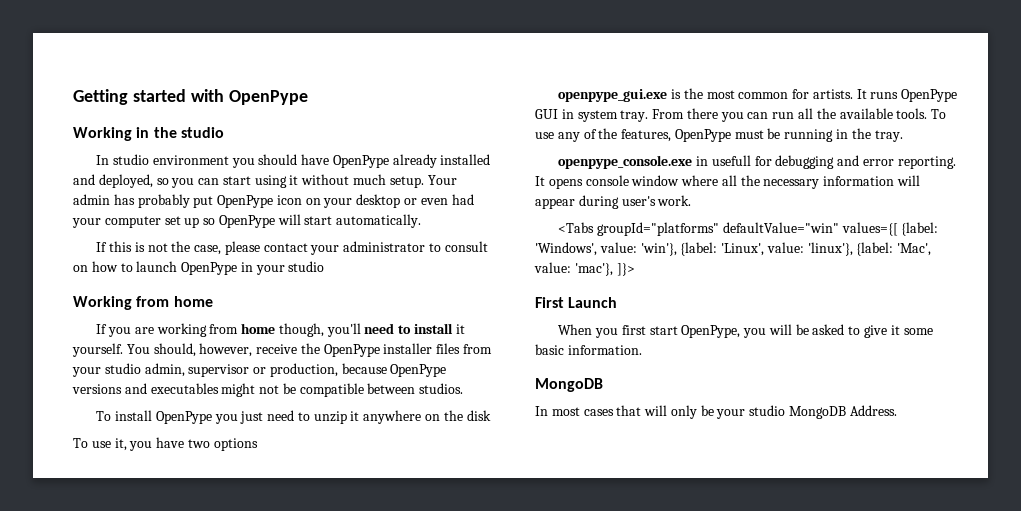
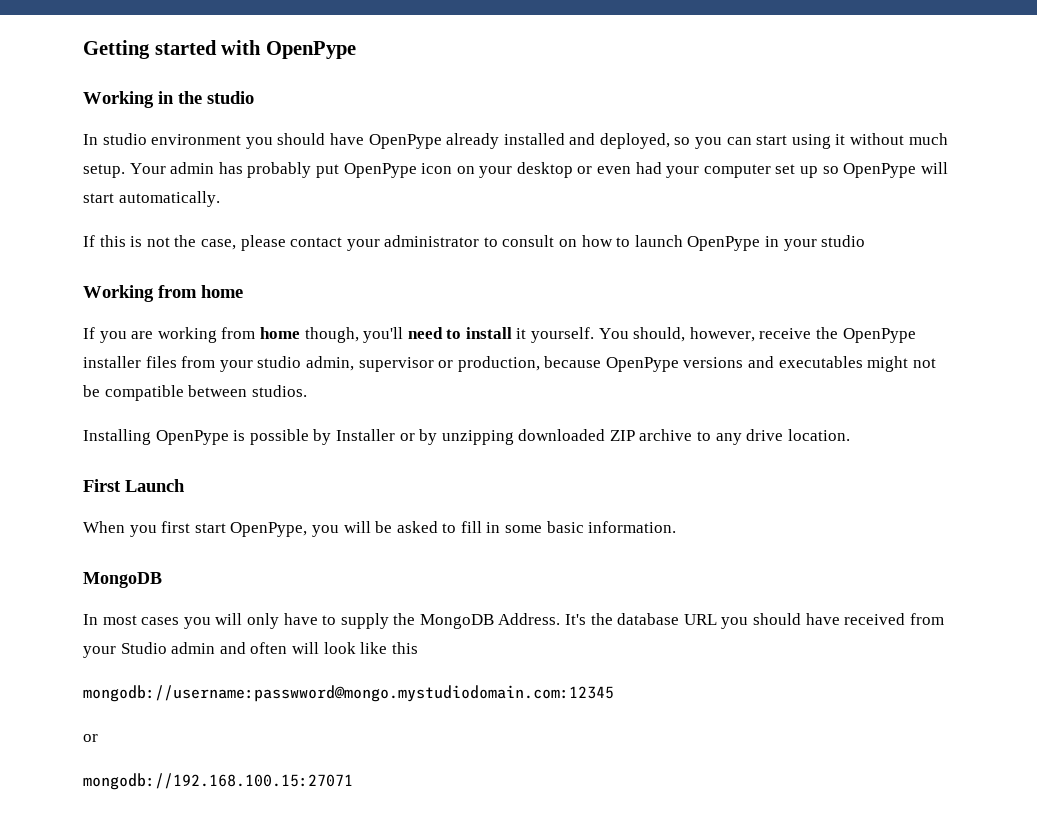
[96,410,491,424] [73,437,258,451] [558,88,958,102] [535,108,947,122] [535,128,903,142] [558,155,956,169] [535,175,921,189] [535,195,692,209] [558,222,939,236] [535,242,932,256] [534,262,635,276] To install OpenPype you just need to unzip it anywhere on the disk // To use it, you have two options // openpype_gui.exe is the most common for artists. It runs OpenPype GUI in system tray. From there you can run all the available tools. To use any of the features, OpenPype must be running in the tray. // openpype_console.exe in usefull for debugging and error reporting. It opens console window where all the necessary information will appear during user's work. // <Tabs groupId="platforms" defaultValue="win" values={[ {label: 'Windows', value: 'win'}, {label: 'Linux', value: 'linux'}, {label: 'Mac', value: 'mac'}, ]}> -> [83,429,850,445] Installing OpenPype is possible by Installer or by unzipping downloaded ZIP archive to any drive location.
[864,325,900,338] give it -> [460,521,501,533] fill in
[616,405,642,416] that -> [183,617,211,629] you
[700,405,897,419] be your studio MongoDB Address. -> [283,613,944,629] [83,642,418,658] [83,685,614,702] [83,734,98,742] [83,773,353,790] have to supply the MongoDB Address. It's the database URL you should have received from your Studio admin and often will look like this // mongodb://username:passwword@mongo.mystudiodomain.com:12345 // or // mongodb://192.168.100.15:27071

